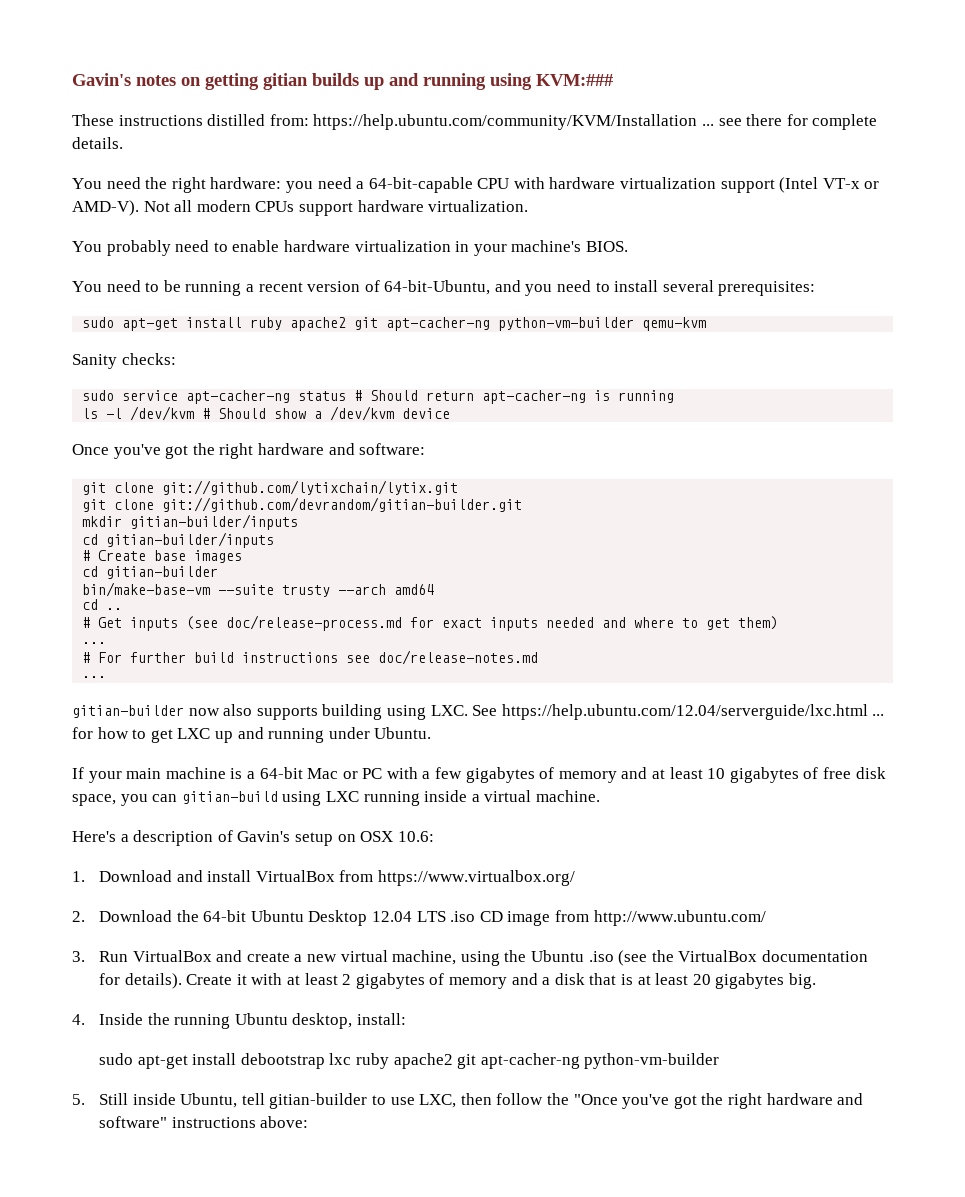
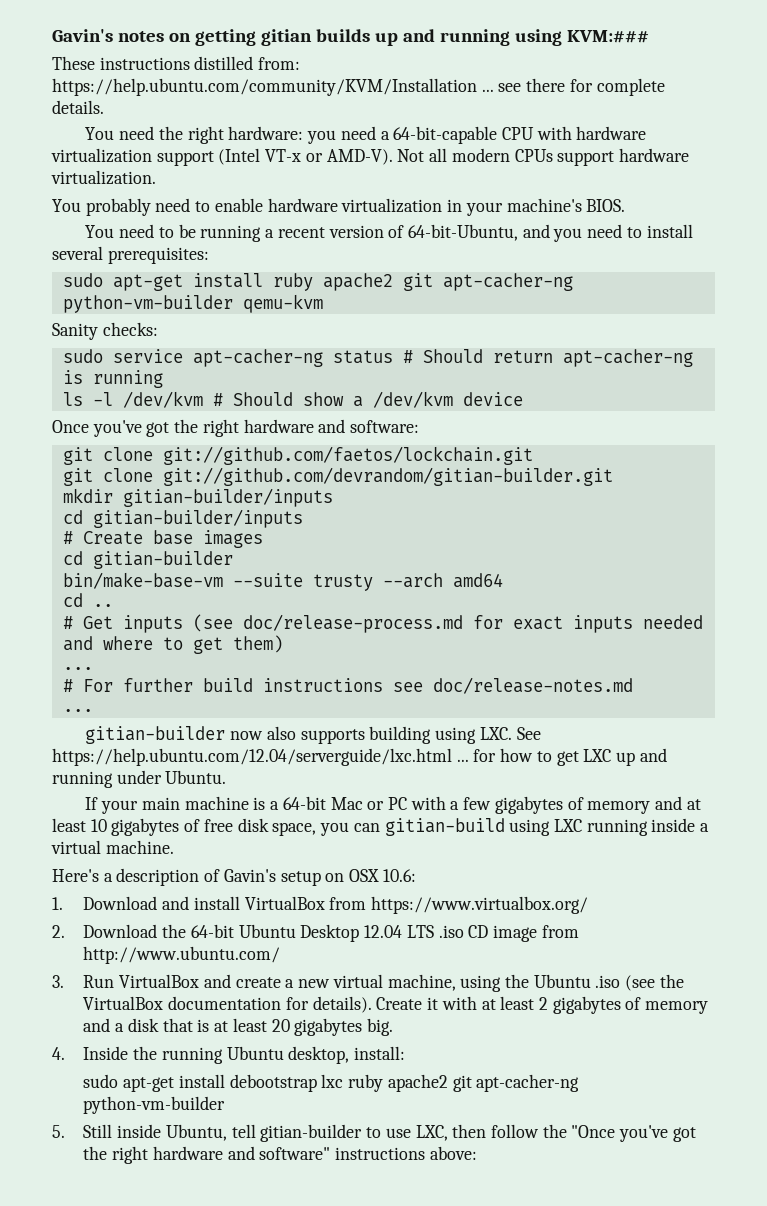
[162,480,459,495] git://github.com/lytixchain/lytix.git -> [162,446,533,465] git://github.com/faetos/lockchain.git

